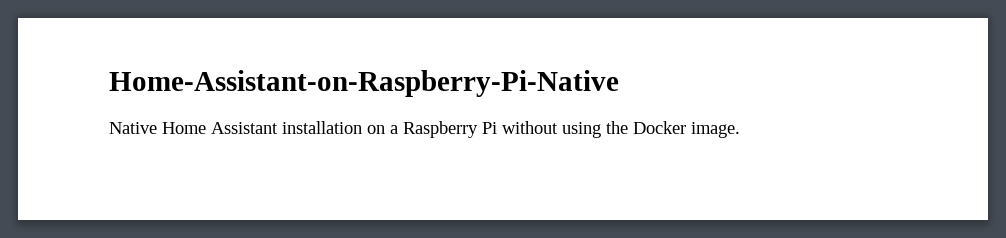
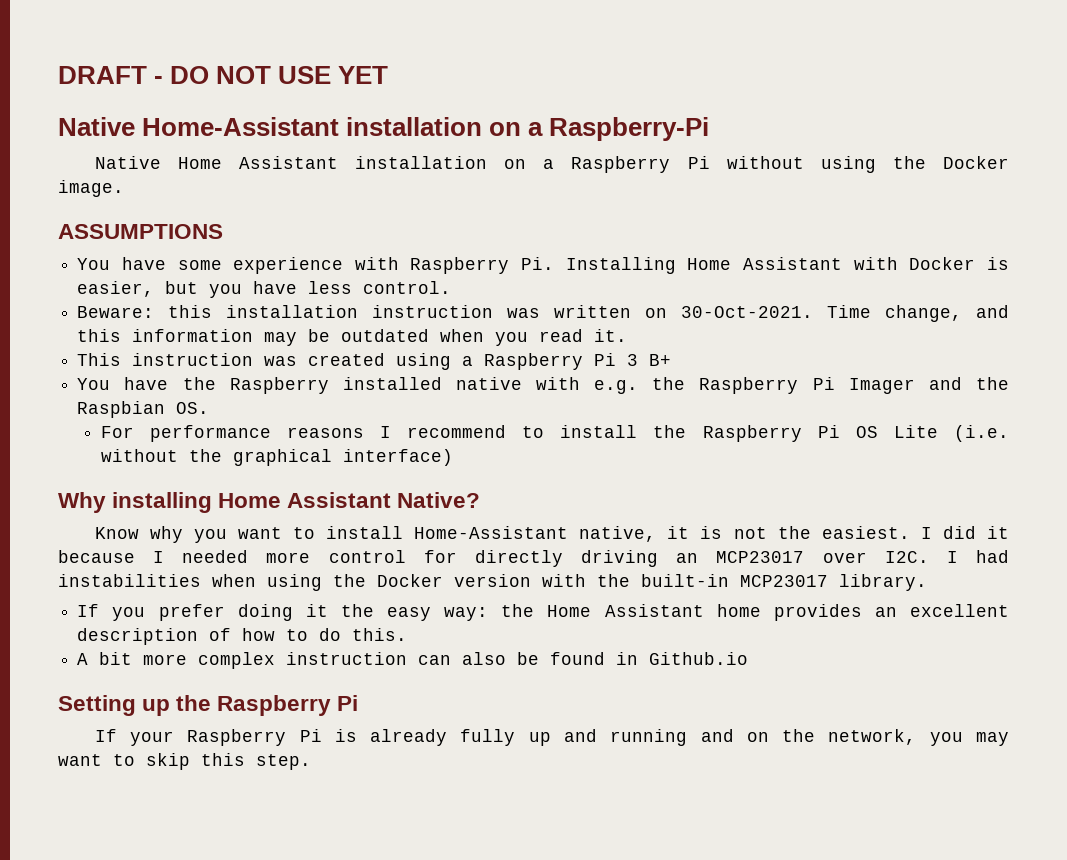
[109,70,619,97] Home-Assistant-on-Raspberry-Pi-Native -> [58,66,389,84] [58,117,710,141] DRAFT - DO NOT USE YET // Native Home-Assistant installation on a Raspberry-Pi
(740, 130) none -> [58,224,223,239] [77,257,1010,274] [77,281,452,298] [77,305,1010,322] [77,329,628,346] [77,353,672,370] [77,377,1009,394] [77,401,210,418] [100,425,1010,442] [100,449,453,466] [58,492,481,513] [94,526,1010,543] [58,550,1010,567] [58,574,927,591] [77,604,1009,621] [77,628,408,645] [77,652,749,669] [58,695,359,716] [94,729,1009,746] [58,753,311,770] // ASSUMPTIONS // You have some experience with Raspberry Pi. Installing Home Assistant with Docker is easier, but you have less control. // Beware: this installation instruction was written on 30-Oct-2021. Time change, and this information may be outdated when you read it. // This instruction was created using a Raspberry Pi 3 B+ // You have the Raspberry installed native with e.g. the Raspberry Pi Imager and the Raspbian OS. // For performance reasons I recommend to install the Raspberry Pi OS Lite (i.e. without the graphical interface) // Why installing Home Assistant Native? // Know why you want to install Home-Assistant native, it is not the easiest. I did it because I needed more control for directly driving an MCP23017 over I2C. I had instabilities when using the Docker version with the built-in MCP23017 library. // If you prefer doing it the easy way: the Home Assistant home provides an excellent description of how to do this. // A bit more complex instruction can also be found in Github.io // Setting up the Raspberry Pi // If your Raspberry Pi is already fully up and running and on the network, you may want to skip this step.

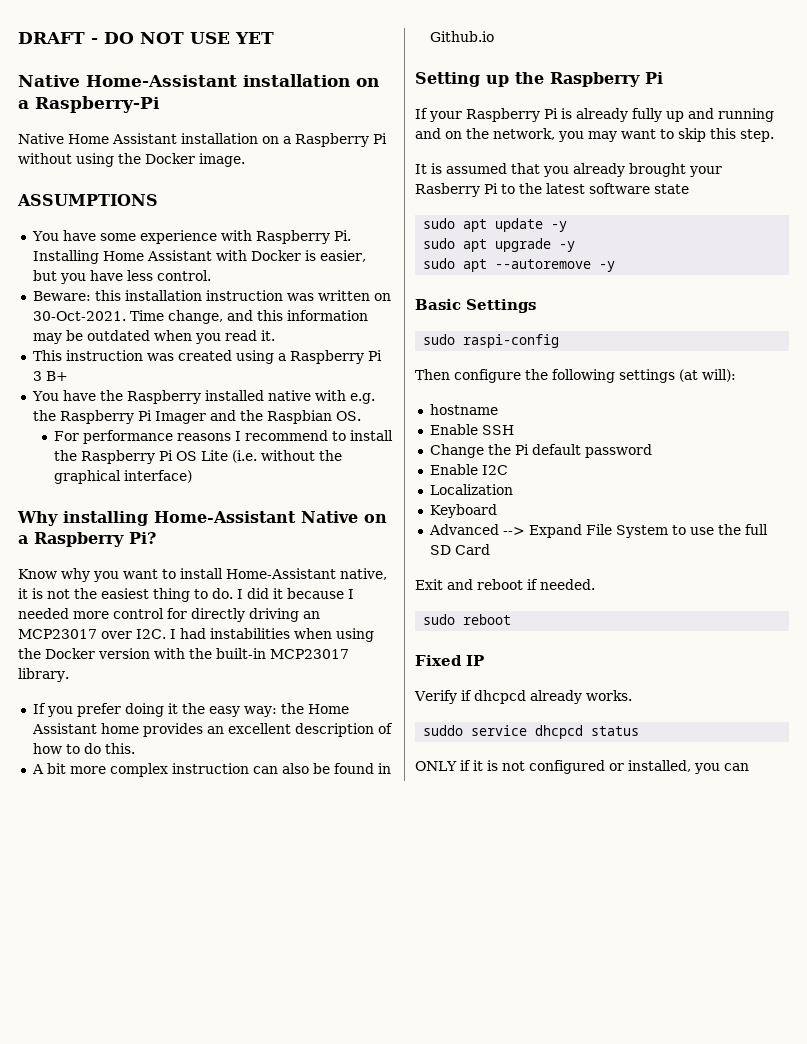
[218,492,481,508] Home Assistant Native? -> [154,511,387,523] [18,532,156,547] Home-Assistant Native on a Raspberry Pi?
[821,526,910,539] easiest. -> [101,588,233,602] easiest thing to do.
(311, 762) none -> [415,163,722,177] [415,183,689,197] [423,218,568,232] [423,238,576,252] [423,258,616,272] [415,299,536,313] [423,334,560,348] [415,369,736,383] [429,404,498,415] [429,424,514,435] [429,444,652,458] [429,464,508,475] [429,484,513,495] [429,504,497,518] [428,524,768,538] [429,544,490,555] [415,579,595,590] [423,614,512,625] [415,655,484,666] [414,690,632,704] [423,725,640,739] [415,760,749,774] // It is assumed that you already brought your Rasberry Pi to the latest software state // sudo apt update -y // sudo apt upgrade -y // sudo apt --autoremove -y // Basic Settings // sudo raspi-config // Then configure the following settings (at will): // hostname // Enable SSH // Change the Pi default password // Enable I2C // Localization // Keyboard // Advanced --> Expand File System to use the full SD Card // Exit and reboot if needed. // sudo reboot // Fixed IP // Verify if dhcpcd already works. // suddo service dhcpcd status // ONLY if it is not configured or installed, you can

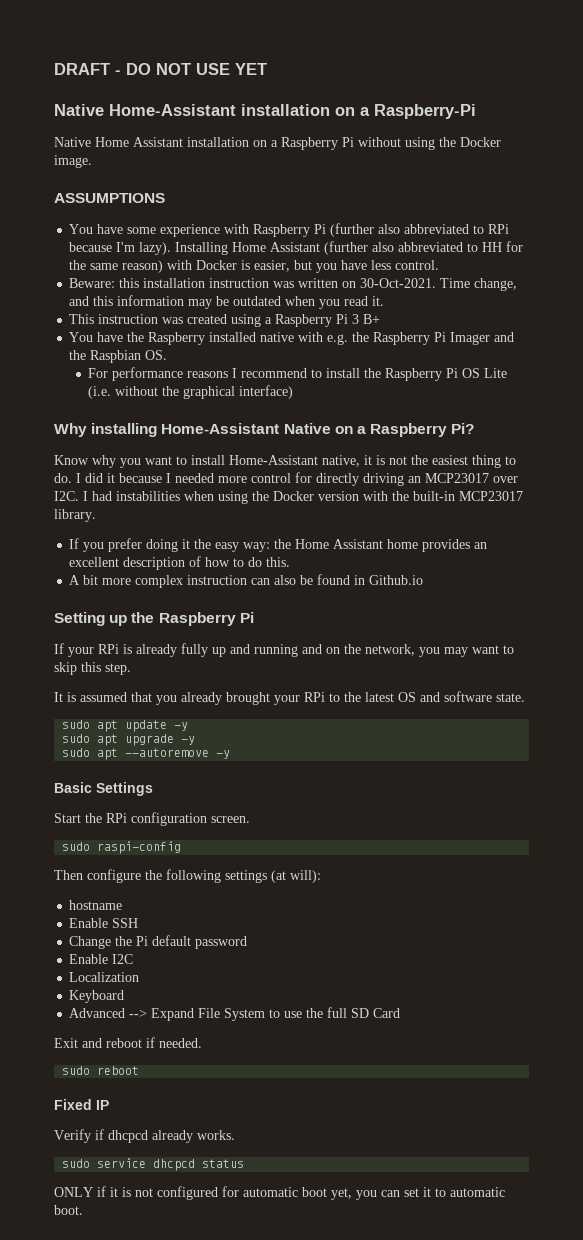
[333,230,351,241] [32,250,212,264] Pi. Installing Home Assistant -> [314,223,510,237] [69,241,524,255] [69,260,164,273] Pi (further also abbreviated to RPi because I'm lazy). Installing Home Assistant (further also abbreviated to HH for the same reason)
[466,108,558,122] Raspberry Pi -> [98,644,119,654] RPi
[415,183,498,197] Rasberry Pi -> [304,692,325,702] RPi
[589,183,689,194] software state -> [398,691,525,702] OS and software state.
(536, 306) none -> [54,812,250,826] // Start the RPi configuration screen.
[423,725,464,736] suddo -> [62,1159,91,1168] sudo
[609,760,749,774] or installed, you can -> [222,1186,505,1200] [54,1205,83,1215] for automatic boot yet, you can set it to automatic boot.

